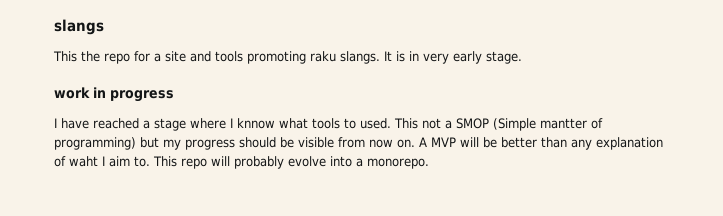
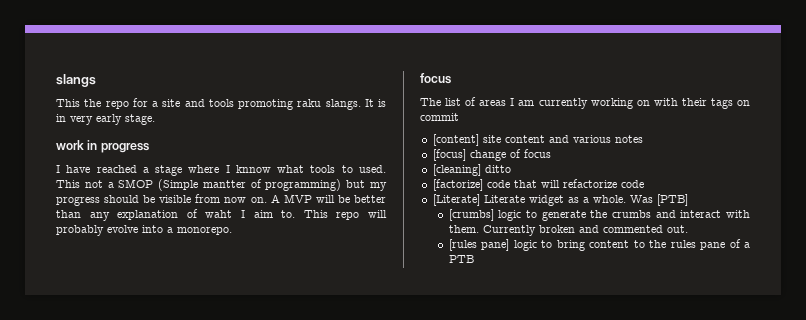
(429, 163) none -> [420,73,451,84] [420,97,750,109] [420,113,459,121] [432,134,643,146] [432,149,551,161] [432,164,511,176] [432,179,644,191] [432,194,688,206] [448,209,750,221] [448,225,688,236] [448,239,750,251] [448,255,474,263] // focus // The list of areas I am currently working on with their tags on commit // [content] site content and various notes // [focus] change of focus // [cleaning] ditto // [factorize] code that will refactorize code // [Literate] Literate widget as a whole. Was [PTB] // [crumbs] logic to generate the crumbs and interact with them. Currently broken and commented out. // [rules pane] logic to bring content to the rules pane of a PTB

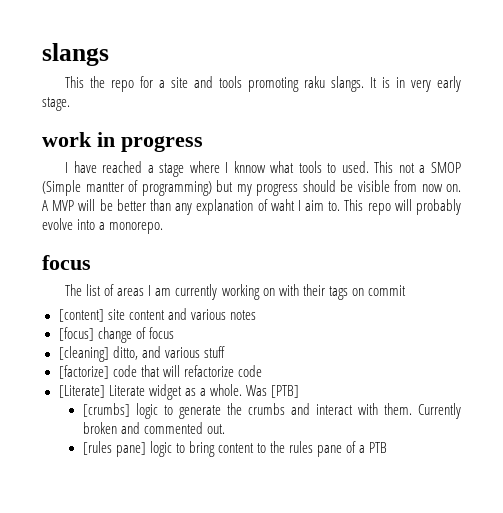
[484,165,511,173] ditto -> [112,346,225,360] ditto, and various stuff

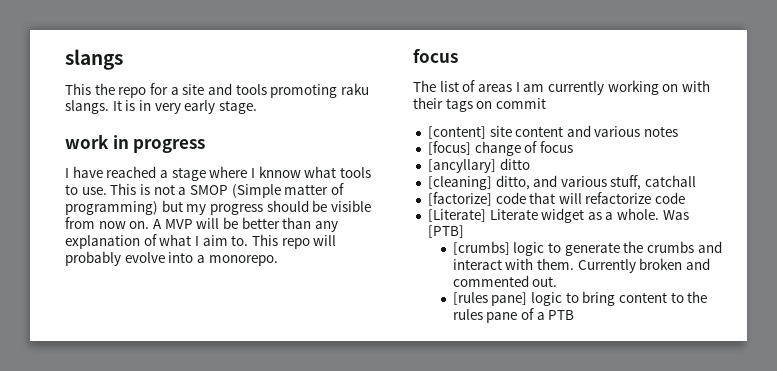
[341,161,394,173] used. This -> [81,183,150,195] use. This is
[85,182,124,192] mantter -> [284,184,329,195] matter
[270,199,295,211] waht -> [159,234,192,246] what
(174, 333) none -> [427,158,530,173] // [ancyllary] ditto
[203,346,225,358] stuff -> [610,175,697,190] stuff, catchall

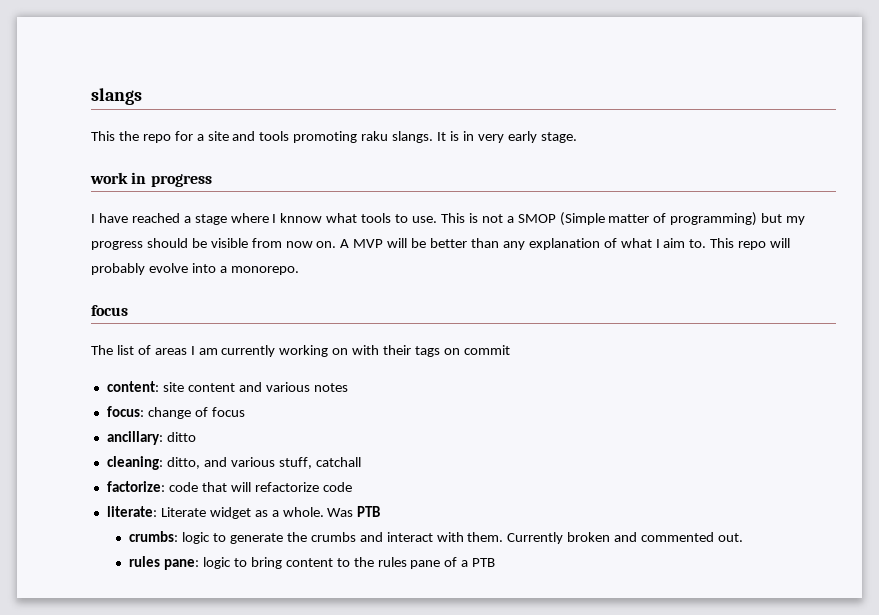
[427,126,486,139] [content] -> [106,381,159,392] content:
[427,141,471,155] [focus] -> [106,406,144,417] focus:
[427,159,496,173] [ancyllary] -> [106,431,163,445] ancillary:
[427,176,492,190] [cleaning] -> [106,456,163,470] cleaning:
[427,192,492,206] [factorize] -> [106,481,165,492] factorize:
[427,209,486,222] [Literate] -> [106,506,157,517] literate:
[427,225,464,238] [452,241,510,255] [PTB] // [crumbs] -> [357,506,381,517] [129,531,179,542] PTB // crumbs:
[452,292,528,306] [rules pane] -> [129,556,200,570] rules pane:

